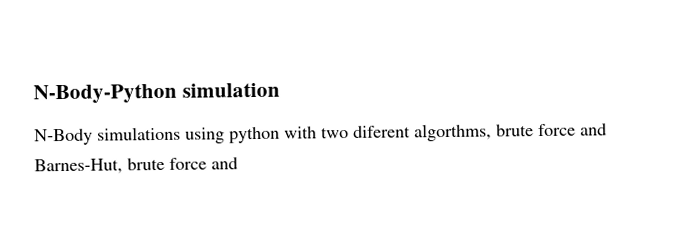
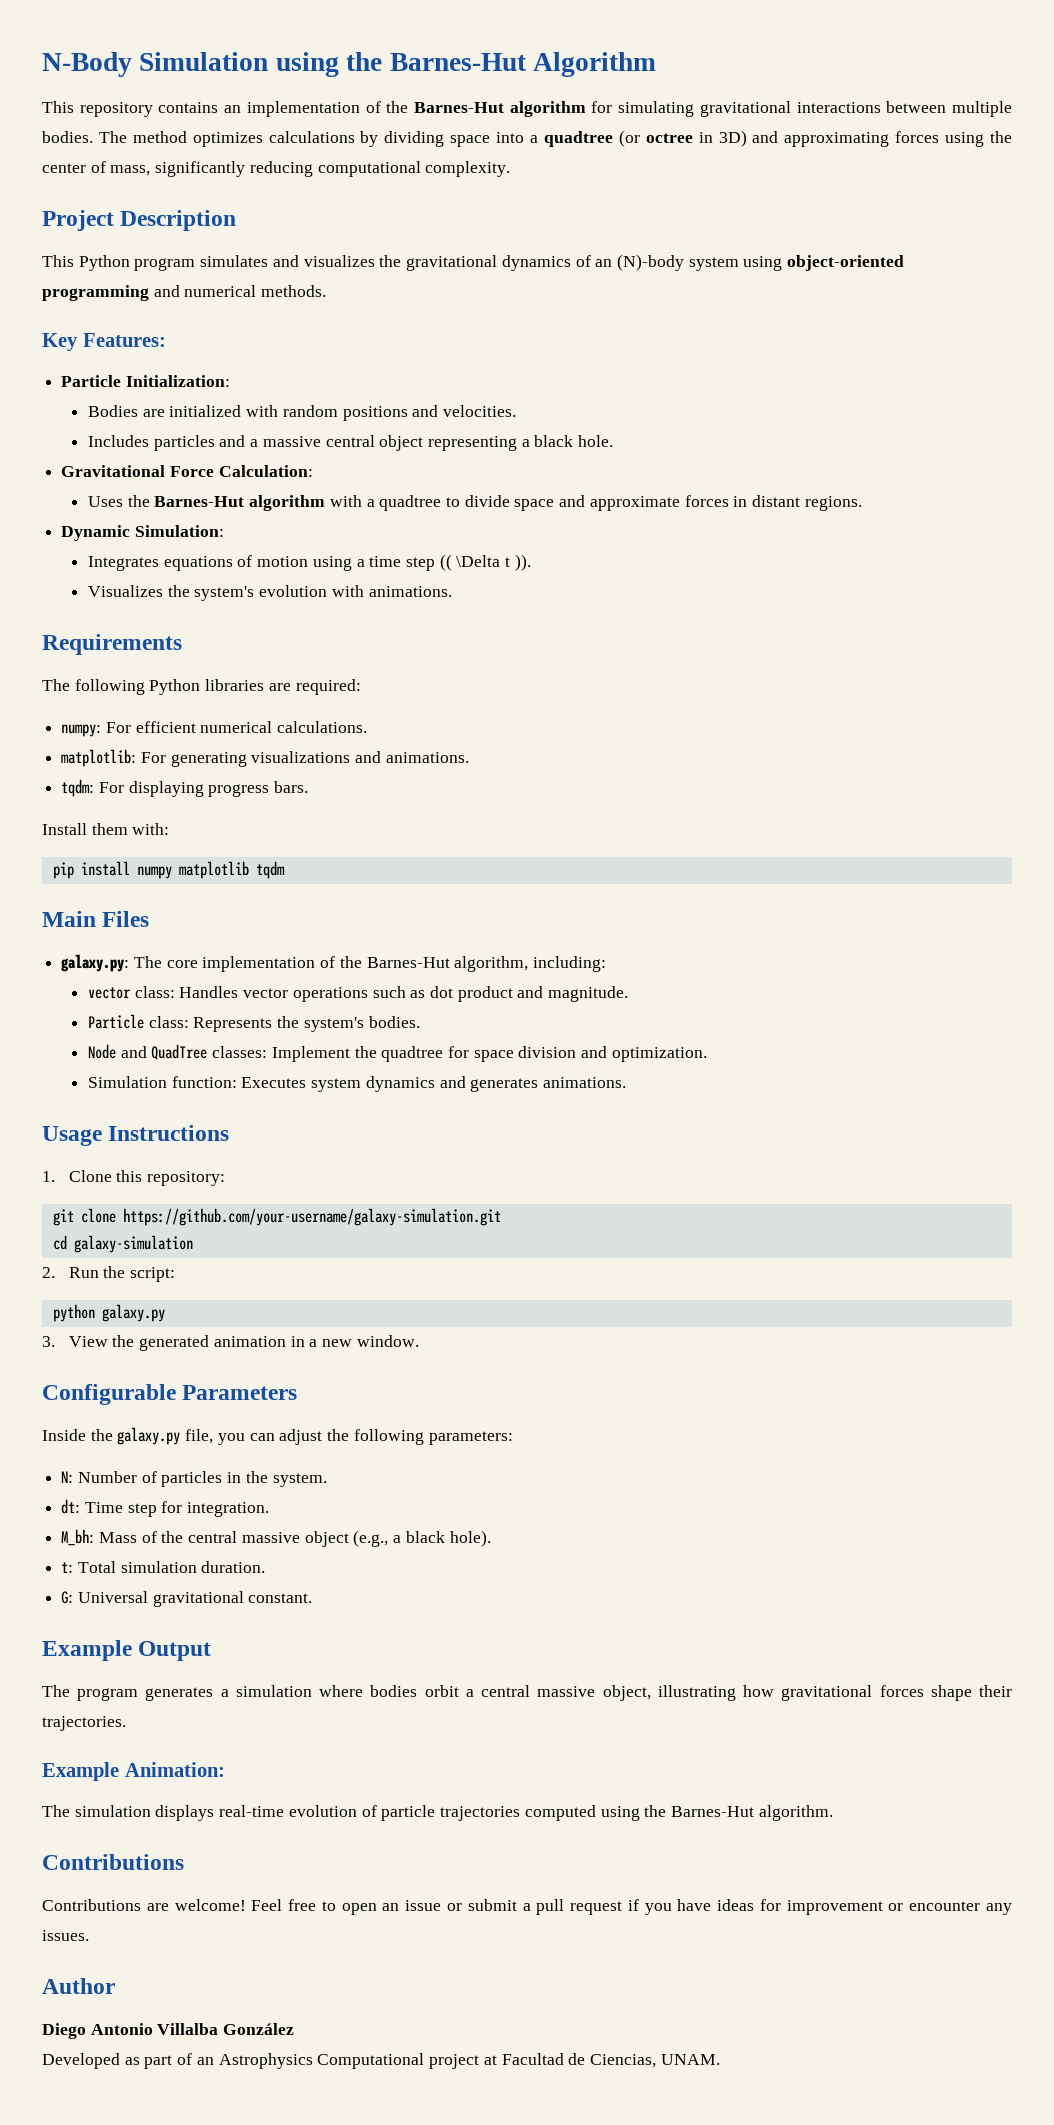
[33,82,280,105] [34,123,607,146] [34,157,238,175] N-Body-Python simulation // N-Body simulations using python with two diferent algorthms, brute force and Barnes-Hut, brute force and -> [42,52,657,77] [42,101,1012,117] [42,130,1013,147] [42,161,511,177] [42,210,237,231] [42,254,905,271] [42,285,327,301] [42,333,166,351] [61,375,230,387] [87,405,517,421] [87,435,614,451] [61,465,313,477] [87,495,862,511] [61,525,224,541] [87,554,531,571] [87,585,452,601] [42,634,182,655] [42,679,361,695] [61,721,368,737] [61,749,469,767] [61,779,309,797] [42,823,170,835] [52,861,285,879] [42,911,150,927] [61,954,607,972] [87,986,629,1002] [87,1014,420,1032] [87,1044,707,1062] [87,1076,627,1092] [42,1125,230,1146] [42,1170,226,1186] [52,1208,501,1226] [52,1235,193,1253] [42,1266,176,1282] [52,1304,165,1322] [42,1335,419,1351] [42,1384,298,1405] [42,1427,513,1445] [61,1471,327,1487] [61,1499,270,1517] [61,1529,491,1547] [61,1561,266,1573] [61,1591,313,1607] [42,1640,212,1661] [42,1685,1013,1701] [42,1716,126,1731] [42,1762,225,1781] [42,1805,833,1821] [42,1854,184,1870] [42,1899,1012,1915] [42,1930,89,1941] [42,1978,115,1994] [42,2023,295,2039] [42,2053,720,2069] N-Body Simulation using the Barnes-Hut Algorithm // This repository contains an implementation of the Barnes-Hut algorithm for simulating gravitational interactions between multiple bodies. The method optimizes calculations by dividing space into a quadtree (or octree in 3D) and approximating forces using the center of mass, significantly reducing computational complexity. // Project Description // This Python program simulates and visualizes the gravitational dynamics of an (N)-body system using object-oriented programming and numerical methods. // Key Features: // Particle Initialization: // Bodies are initialized with random positions and velocities. // Includes particles and a massive central object representing a black hole. // Gravitational Force Calculation: // Uses the Barnes-Hut algorithm with a quadtree to divide space and approximate forces in distant regions. // Dynamic Simulation: // Integrates equations of motion using a time step (( \Delta t )). // Visualizes the system's evolution with animations. // Requirements // The following Python libraries are required: // numpy: For efficient numerical calculations. // matplotlib: For generating visualizations and animations. // tqdm: For displaying progress bars. // Install them with: // pip install numpy matplotlib tqdm // Main Files // galaxy.py: The core implementation of the Barnes-Hut algorithm, including: // vector class: Handles vector operations such as dot product and magnitude. // Particle class: Represents the system's bodies. // Node and QuadTree classes: Implement the quadtree for space division and optimization. // Simulation function: Executes system dynamics and generates animations. // Usage Instructions // 1. Clone this repository: // git clone https://github.com/your-username/galaxy-simulation.git // cd galaxy-simulation // 2. Run the script: // python galaxy.py // 3. View the generated animation in a new window. // Configurable Parameters // Inside the galaxy.py file, you can adjust the following parameters: // N: Number of particles in the system. // dt: Time step for integration. // M_bh: Mass of the central massive object (e.g., a black hole). // t: Total simulation duration. // G: Universal gravitational constant. // Example Output // The program generates a simulation where bodies orbit a central massive object, illustrating how gravitational forces shape their trajectories. // Example Animation: // The simulation displays real-time evolution of particle trajectories computed using the Barnes-Hut algorithm. // Contributions // Contributions are welcome! Feel free to open an issue or submit a pull request if you have ideas for improvement or encounter any issues. // Author // Diego Antonio Villalba González // Developed as part of an Astrophysics Computational project at Facultad de Ciencias, UNAM.

